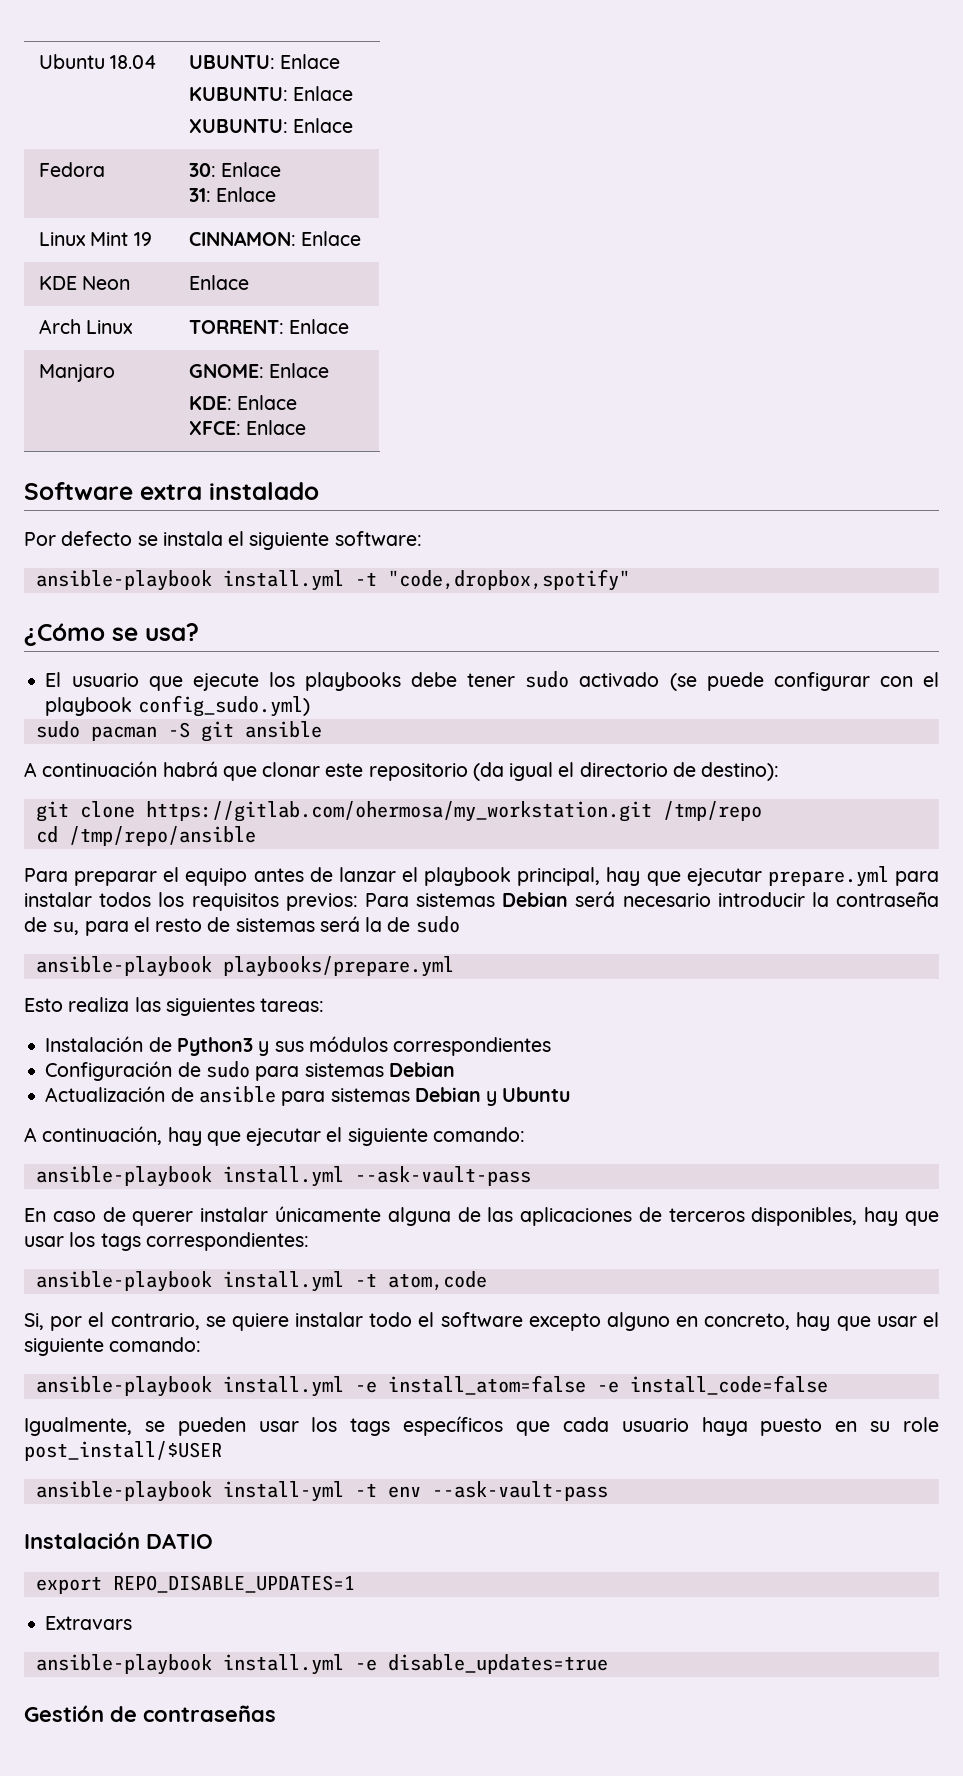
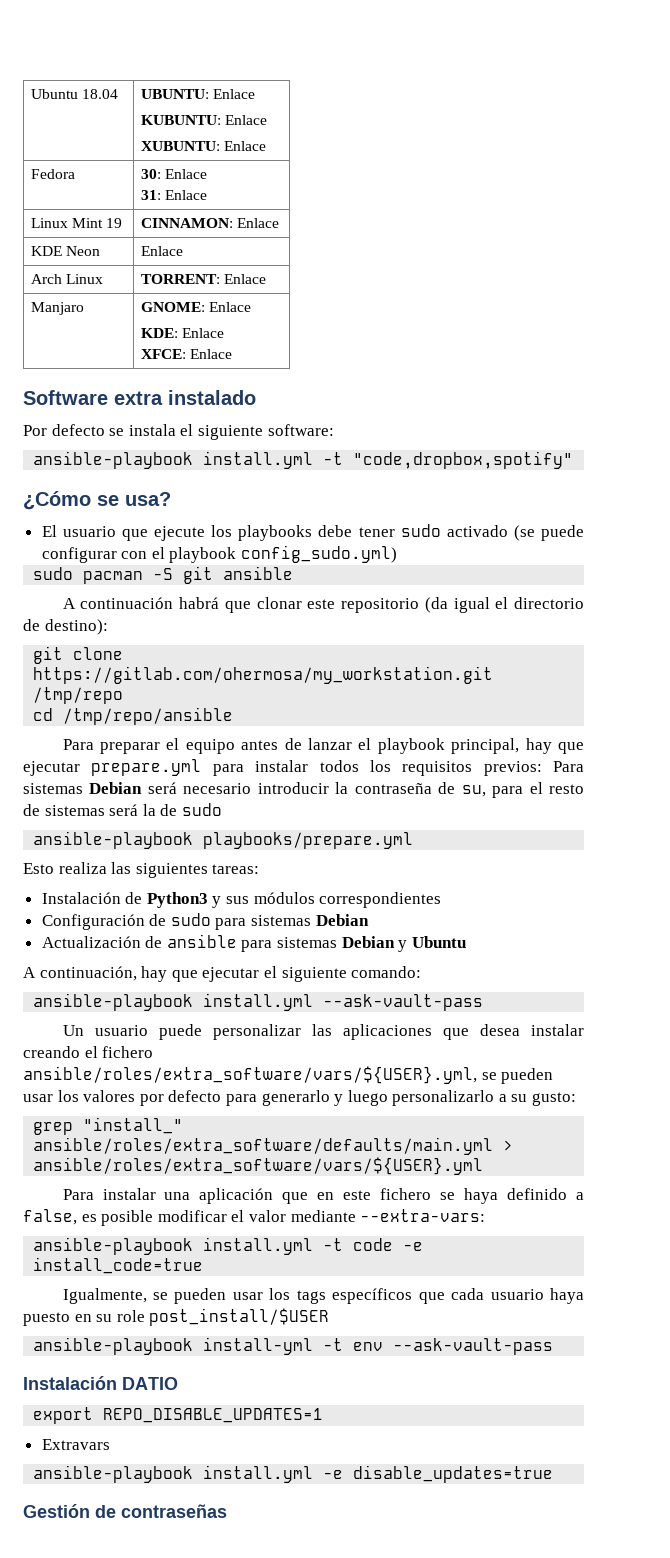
[24,1206,940,1226] [24,1232,309,1251] [35,1271,487,1292] [24,1312,939,1331] [24,1337,202,1356] [35,1375,828,1397] En caso de querer instalar únicamente alguna de las aplicaciones de terceros disponibles, hay que usar los tags correspondientes: // ansible-playbook install.yml -t atom,code // Si, por el contrario, se quiere instalar todo el software excepto alguno en concreto, hay que usar el siguiente comando: // ansible-playbook install.yml -e install_atom=false -e install_code=false -> [62,1024,584,1040] [23,1046,154,1058] [23,1066,554,1084] [23,1090,577,1106] [33,1117,184,1135] [33,1137,514,1155] [33,1157,484,1175] [62,1188,585,1204] [23,1209,486,1226] [33,1237,424,1255] [33,1257,204,1274] Un usuario puede personalizar las aplicaciones que desea instalar creando el fichero ansible/roles/extra_software/vars/${USER}.yml, se pueden usar los valores por defecto para generarlo y luego personalizarlo a su gusto: // grep "install_" ansible/roles/extra_software/defaults/main.yml > ansible/roles/extra_software/vars/${USER}.yml // Para instalar una aplicación que en este fichero se haya definido a false, es posible modificar el valor mediante --extra-vars: // ansible-playbook install.yml -t code -e install_code=true

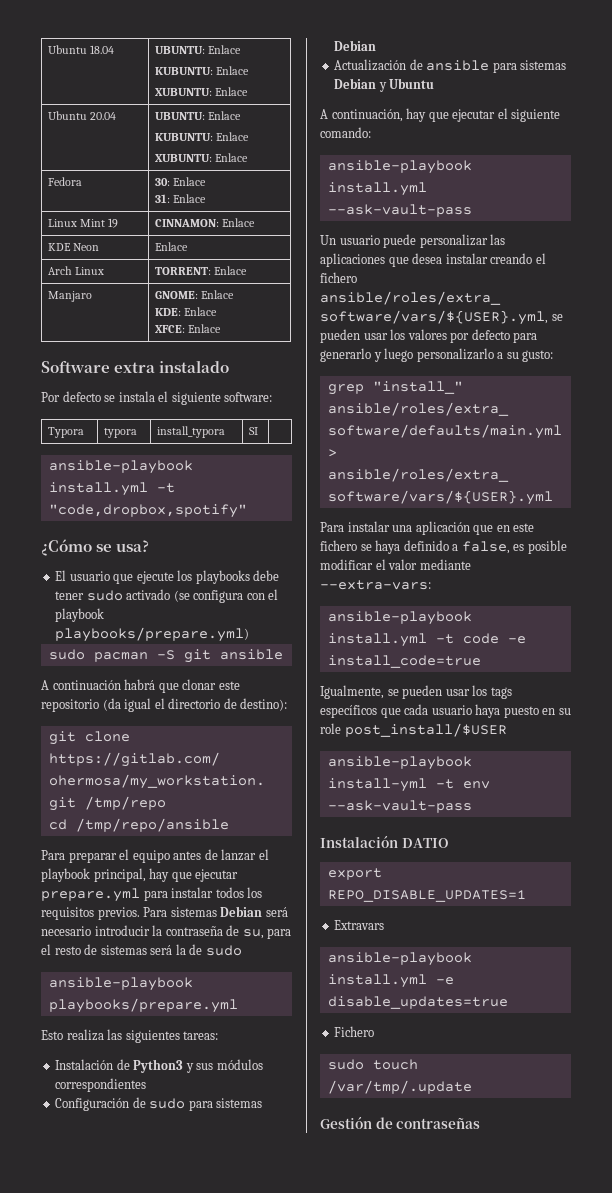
(266, 146) none -> [47,111,116,120] [154,111,241,120] [154,132,249,141] [154,153,248,162] // Ubuntu 20.04 | UBUNTU: Enlace // KUBUNTU: Enlace // XUBUNTU: Enlace
(334, 430) none -> [47,427,84,438] [103,428,137,438] [156,426,225,438] [248,427,258,435] // Typora | typora | install_typora | SI |
[541,525,584,541] [41,547,117,563] puede configurar -> [193,590,244,603] configura
[241,545,398,563] config_sudo.yml) -> [55,627,250,642] playbooks/prepare.yml)
[483,761,542,776] previos: -> [97,907,140,920] previos.
(554, 1474) none -> [334,1026,375,1037] [327,1059,418,1070] [327,1080,472,1094] // Fichero // sudo touch /var/tmp/.update

